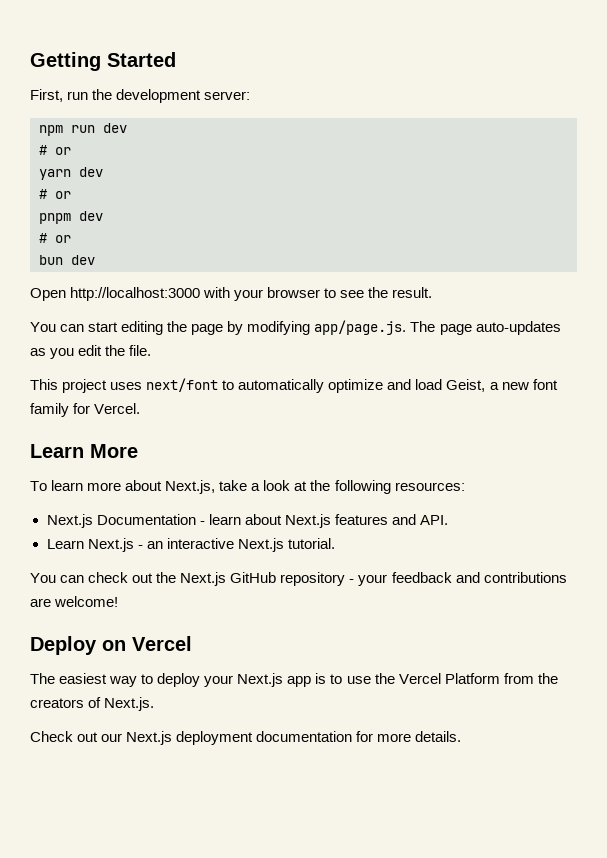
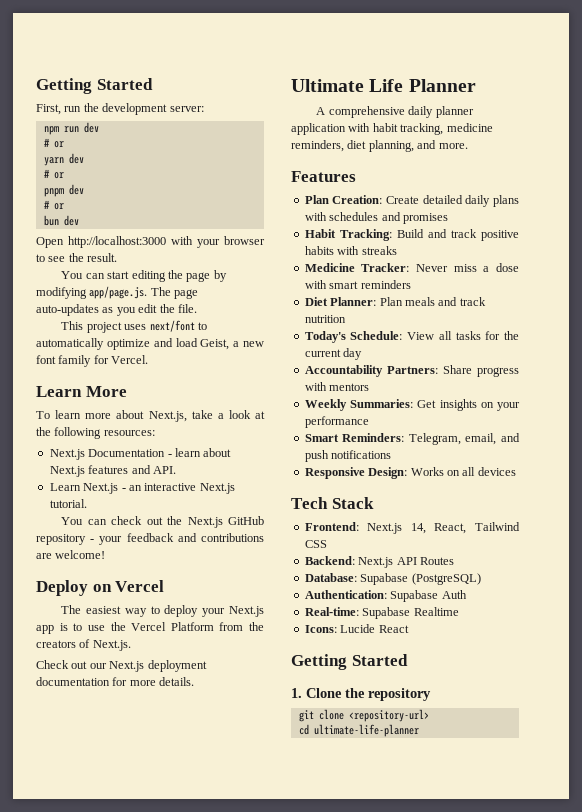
(462, 736) none -> [291,79,476,92] [316,106,474,118] [291,123,493,135] [291,140,468,152] [291,171,356,182] [304,195,519,207] [304,212,448,224] [304,229,519,241] [304,246,397,255] [304,263,519,272] [304,280,411,289] [304,297,486,306] [304,315,346,323] [304,331,519,343] [304,348,363,360] [304,365,519,377] [304,382,370,391] [304,399,520,411] [304,416,369,428] [304,433,520,445] [304,450,392,462] [304,467,516,479] [291,497,374,509] [304,522,520,534] [304,540,327,548] [304,556,454,568] [304,573,481,585] [304,590,467,602] [304,607,459,619] [304,624,409,633] [291,654,408,670] [291,688,431,701] [298,709,429,722] [298,724,419,737] // Ultimate Life Planner // A comprehensive daily planner application with habit tracking, medicine reminders, diet planning, and more. // Features // Plan Creation: Create detailed daily plans with schedules and promises // Habit Tracking: Build and track positive habits with streaks // Medicine Tracker: Never miss a dose with smart reminders // Diet Planner: Plan meals and track nutrition // Today's Schedule: View all tasks for the current day // Accountability Partners: Share progress with mentors // Weekly Summaries: Get insights on your performance // Smart Reminders: Telegram, email, and push notifications // Responsive Design: Works on all devices // Tech Stack // Frontend: Next.js 14, React, Tailwind CSS // Backend: Next.js API Routes // Database: Supabase (PostgreSQL) // Authentication: Supabase Auth // Real-time: Supabase Realtime // Icons: Lucide React // Getting Started // 1. Clone the repository // git clone <repository-url> // cd ultimate-life-planner

